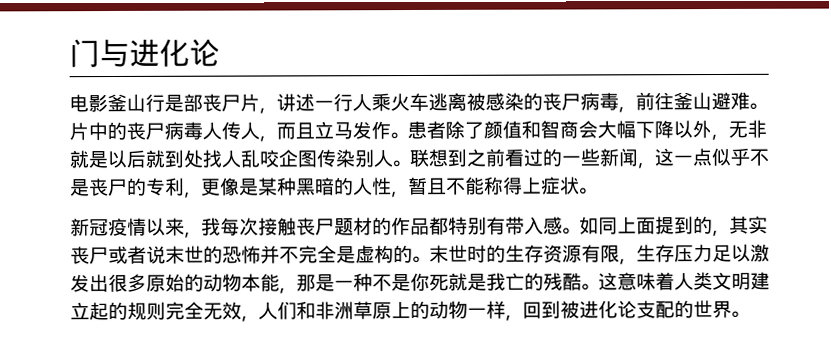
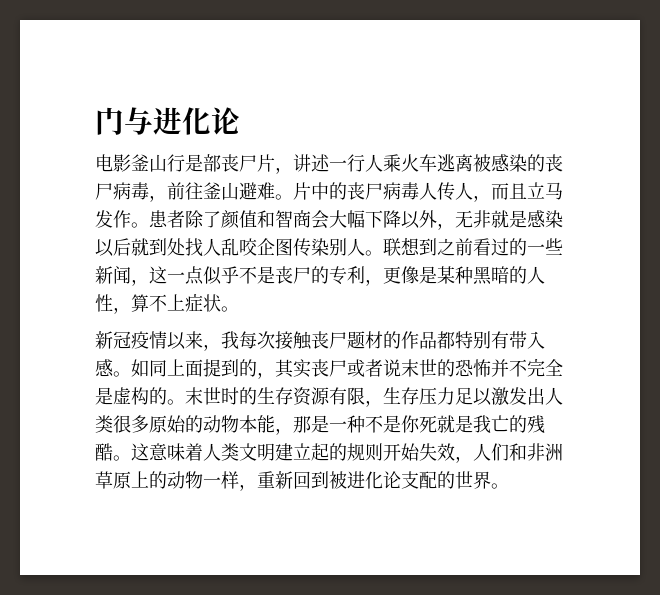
(108, 160) none -> [527,210,563,228] 感染
[408,176,523,196] 暂且不能称得 -> [131,294,167,312] 算不
(109, 283) none -> [545,387,563,405] [95,415,113,433] 人类
[165,301,223,320] 完全无 -> [383,443,437,461] 开始失
(523, 317) none -> [257,471,293,489] 重新

